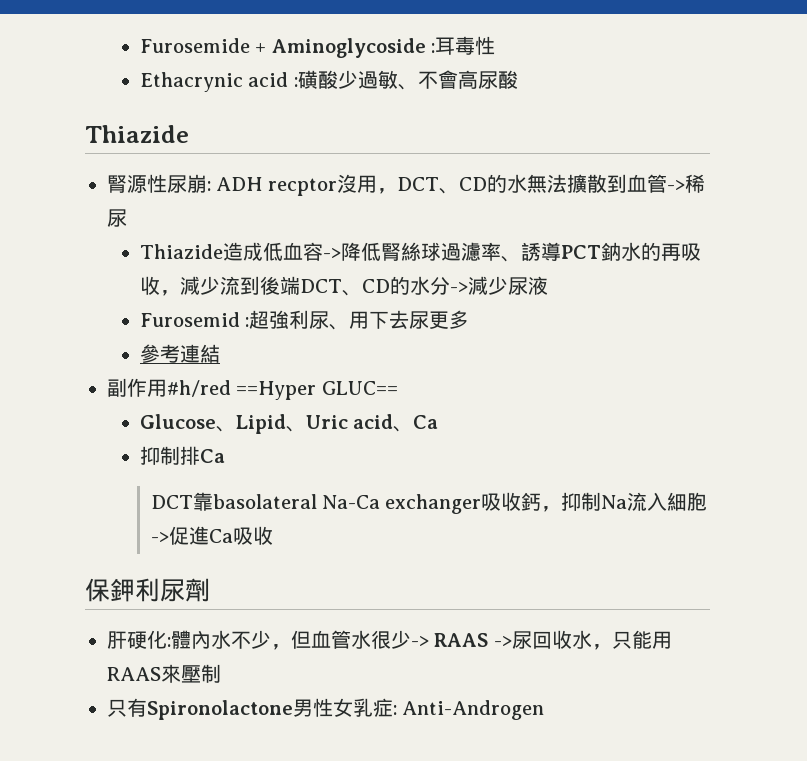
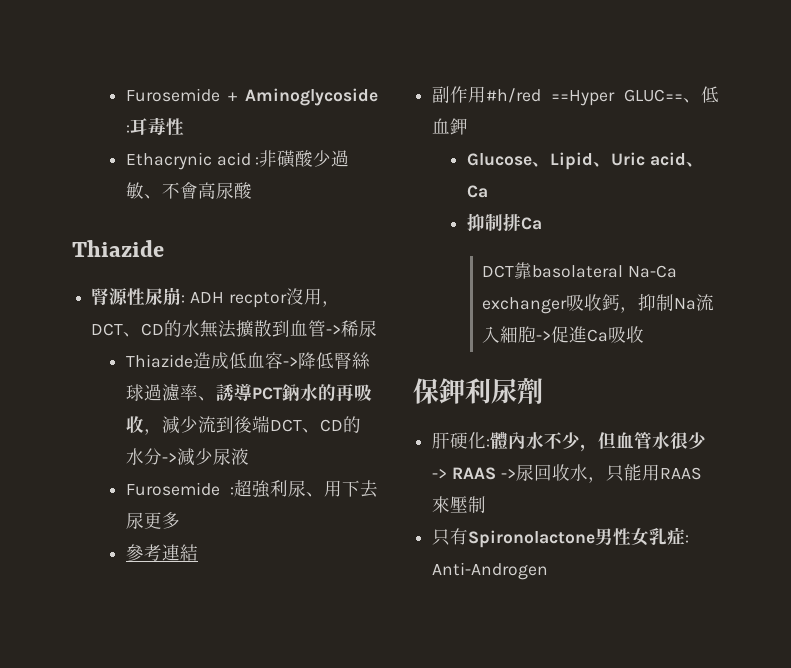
(298, 82) none -> [259,150,278,167] 非
[139,312,240,327] Furosemid -> [125,482,220,496] Furosemide
(398, 388) none -> [683,86,719,103] [432,118,469,135] 、低血鉀

